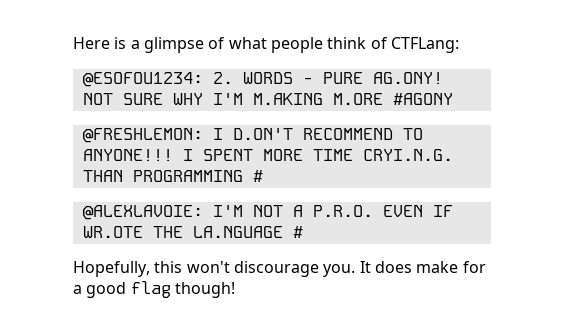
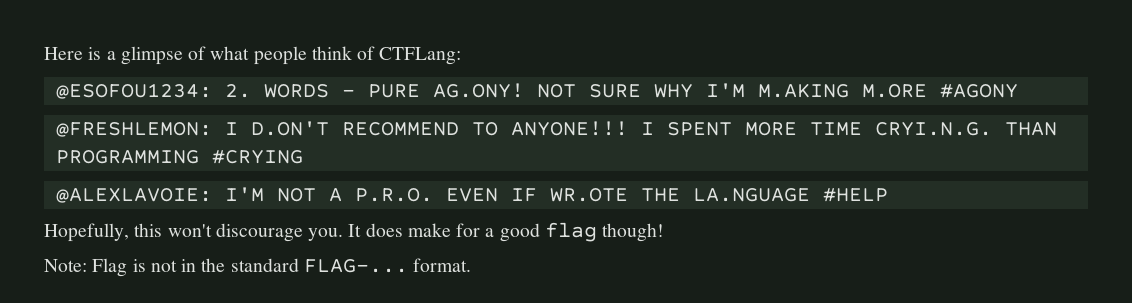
[252,170,263,182] # -> [211,150,303,164] #CRYING
[292,226,303,238] # -> [822,188,888,202] #HELP
(235, 290) none -> [44,258,472,277] // Note: Flag is not in the standard FLAG-... format.

